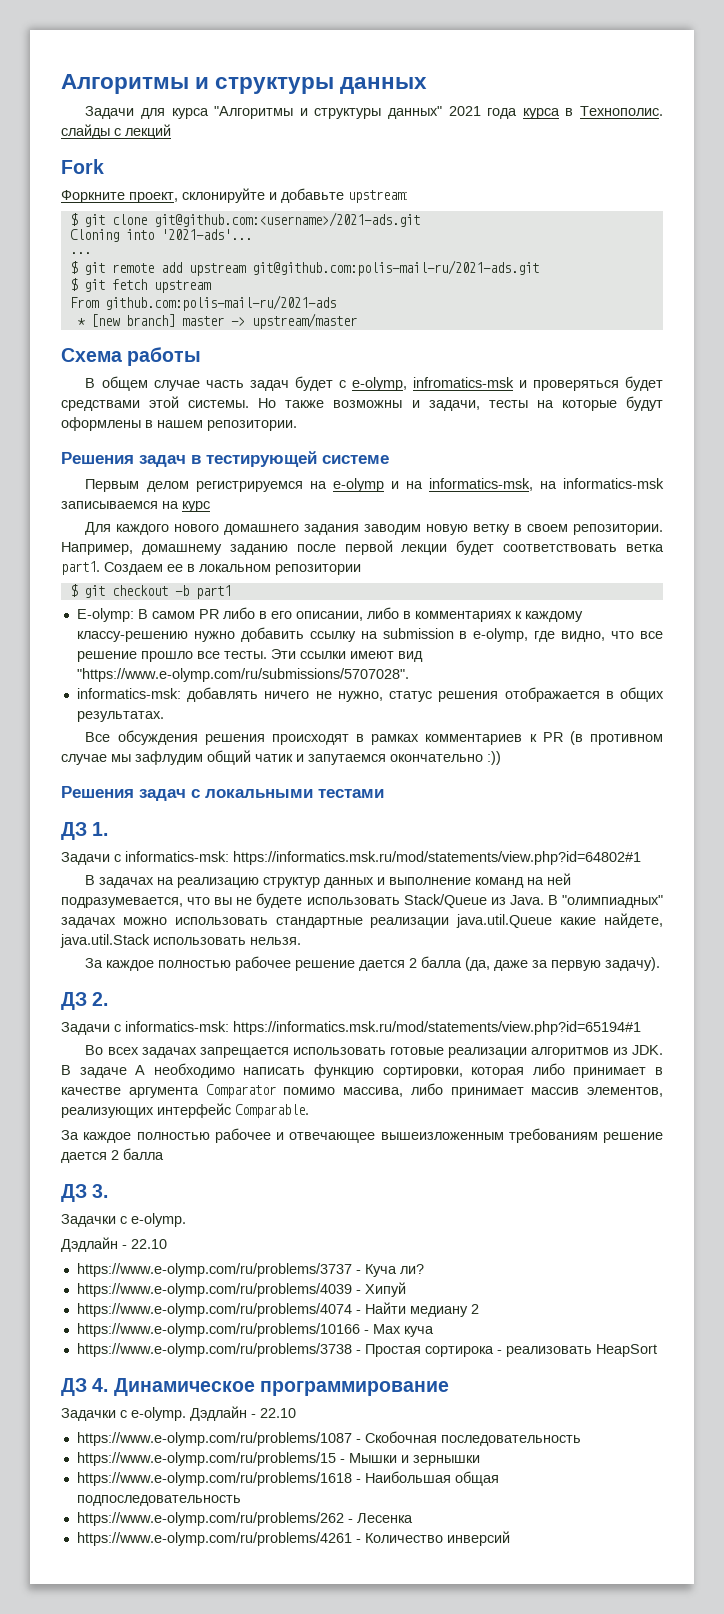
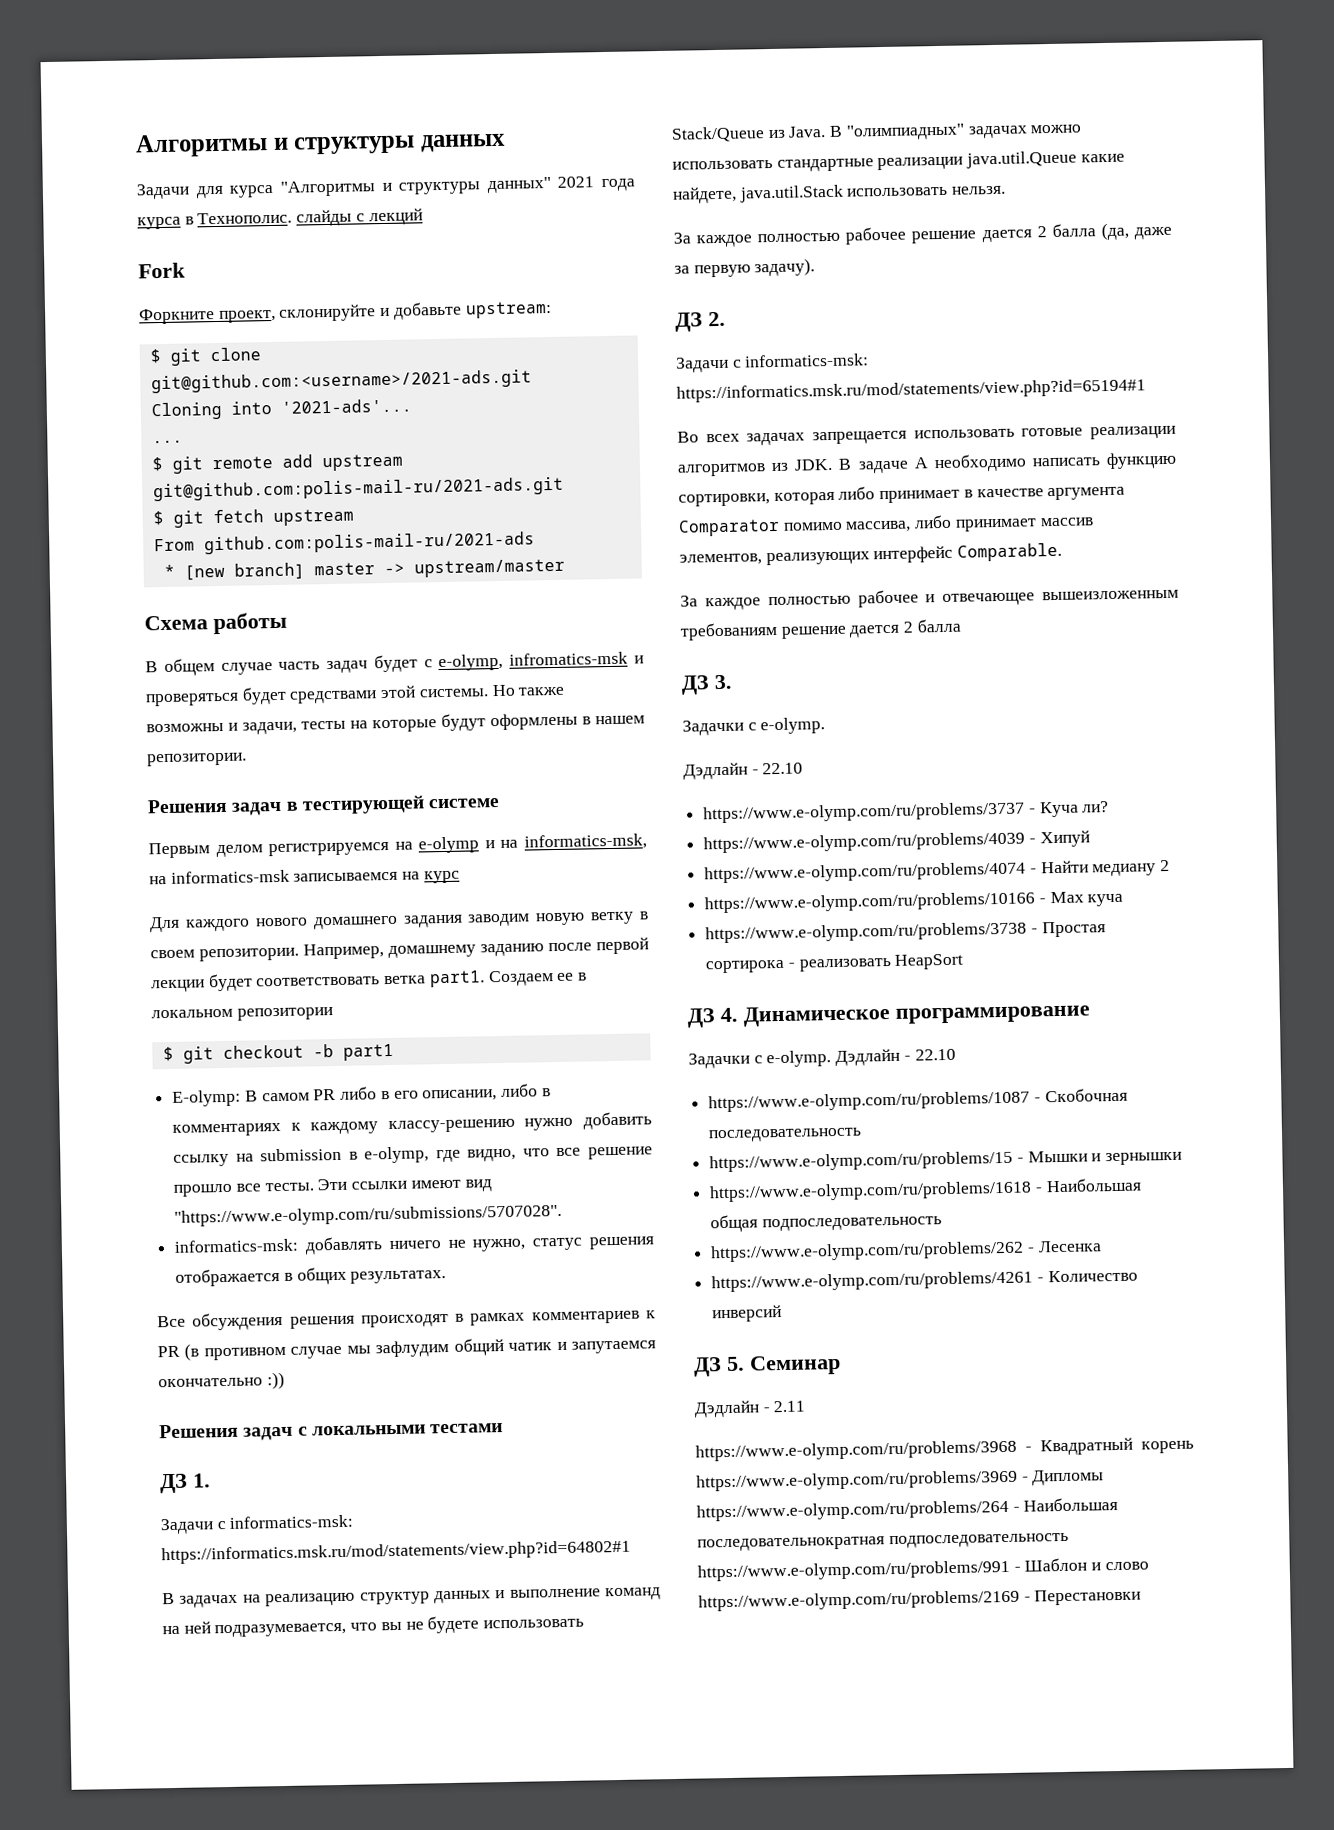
(510, 1538) none -> [693,1354,841,1377] [694,1400,806,1418] [695,1437,1194,1462] [696,1469,1105,1492] [696,1496,1119,1522] [697,1532,1069,1552] [697,1557,1149,1582] [698,1588,1142,1612] // ДЗ 5. Семинар // Дэдлайн - 2.11 // https://www.e-olymp.com/ru/problems/3968 - Квадратный корень https://www.e-olymp.com/ru/problems/3969 - Дипломы https://www.e-olymp.com/ru/problems/264 - Наибольшая последовательнократная подпоследовательность https://www.e-olymp.com/ru/problems/991 - Шаблон и слово https://www.e-olymp.com/ru/problems/2169 - Перестановки

